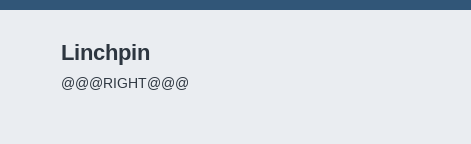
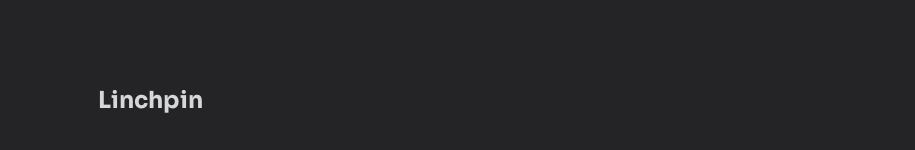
[61,77,189,90] // @@@RIGHT@@@ -> (203, 101) none

